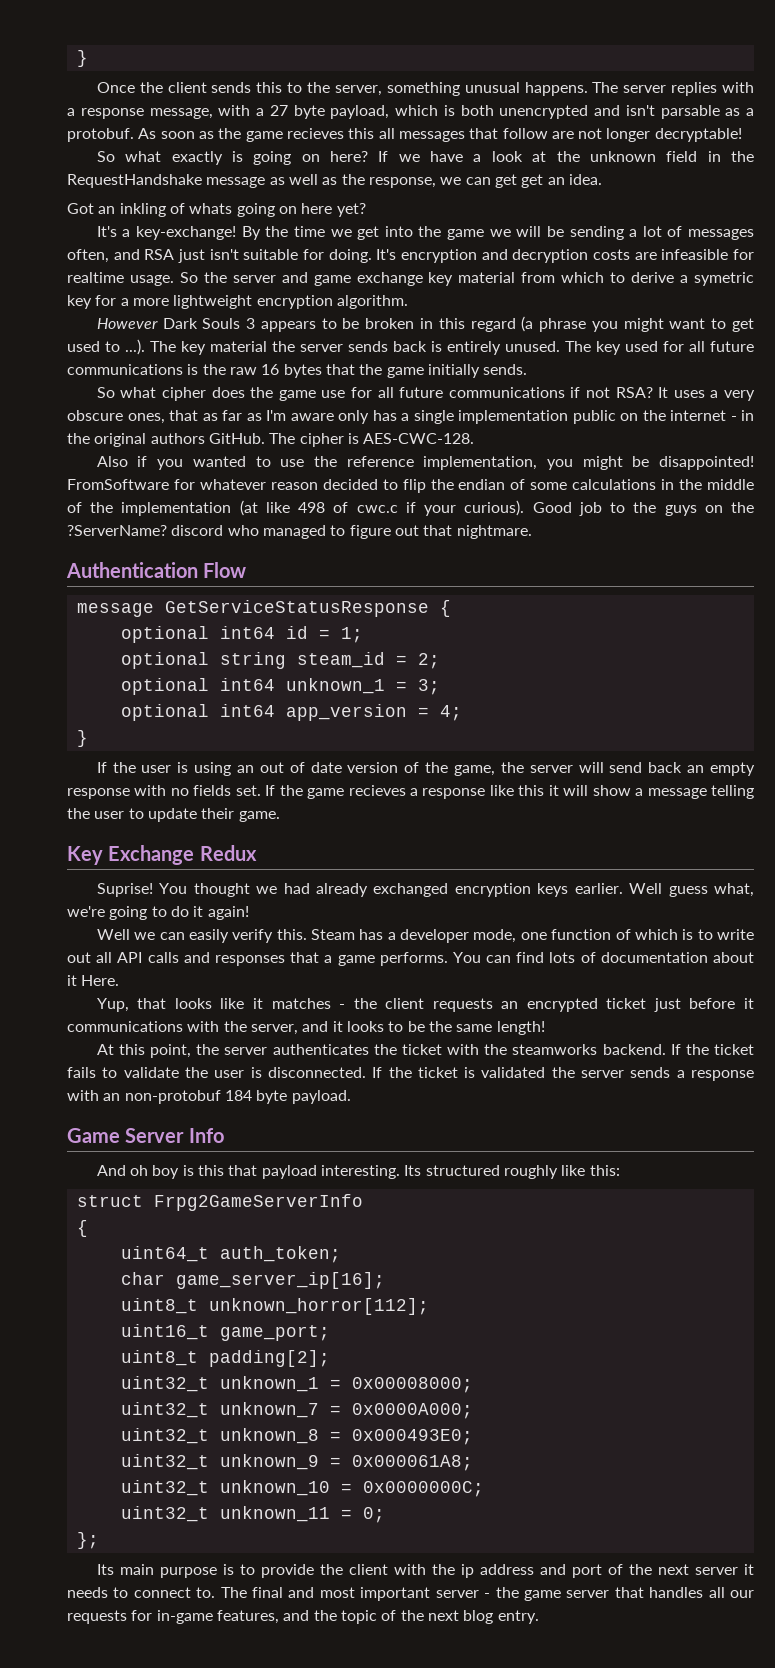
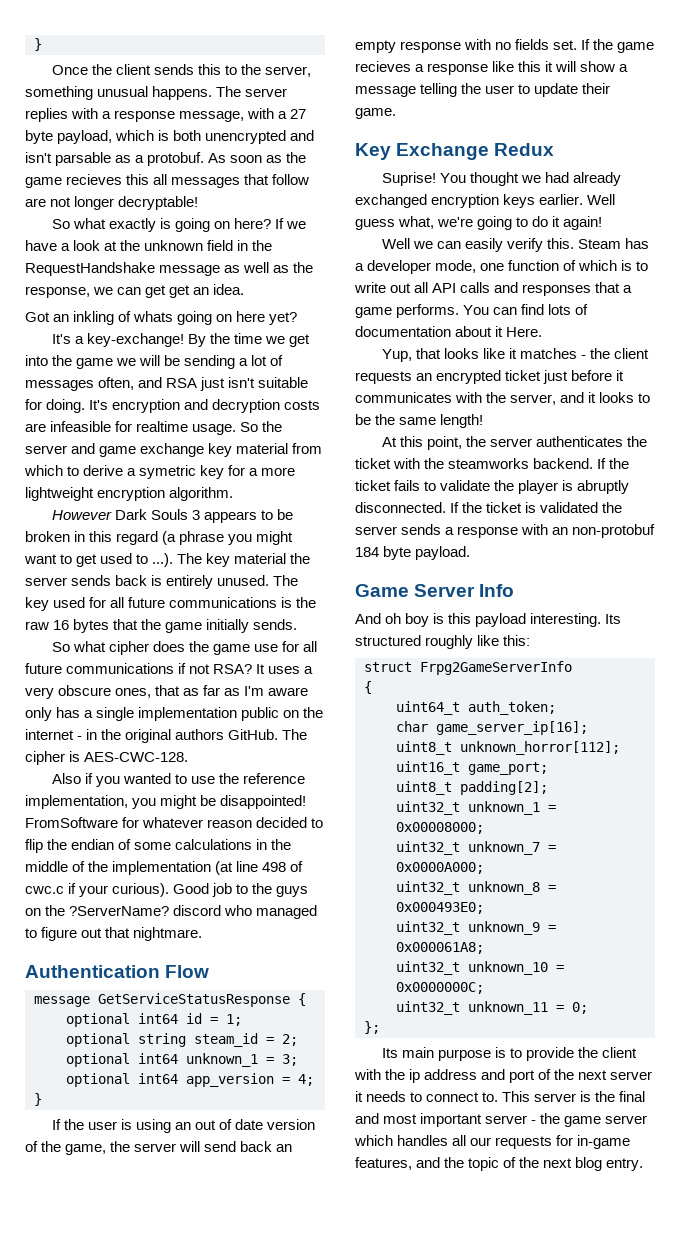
[265,502,290,513] like -> [236,861,259,872] line
[67,1021,183,1032] communications -> [355,392,452,403] communicates
[214,1067,262,1078] user is -> [518,480,630,494] player is abruptly
[228,1165,258,1176] that -> (472, 618) none
[220,1587,247,1598] The -> [502,1091,616,1102] This server is the
[614,1587,644,1598] that -> [354,1135,393,1146] which

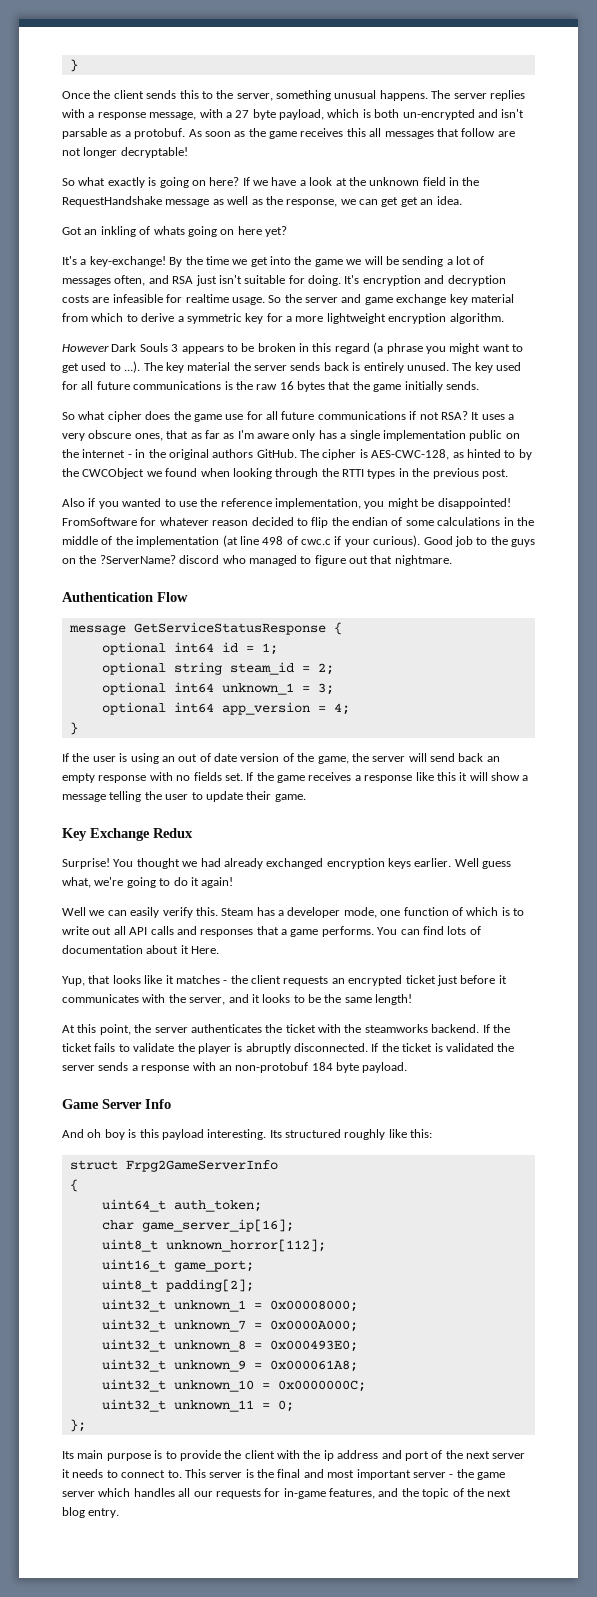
[205,130,287,144] unencrypted -> [402,109,475,120] un-encrypted
[66,174,123,185] recieves -> [300,128,344,137] receives
[139,465,197,479] symetric -> [186,313,242,324] symmetric
[84,752,189,762] AES-CWC-128. -> [371,449,532,460] [62,468,508,479] AES-CWC-128, as hinted to by the CWCObject we found when looking through the RTTI types in the previous post.
[355,61,411,72] recieves -> [308,772,352,781] receives
[381,172,436,186] Suprise! -> [62,858,110,869] Surprise!

